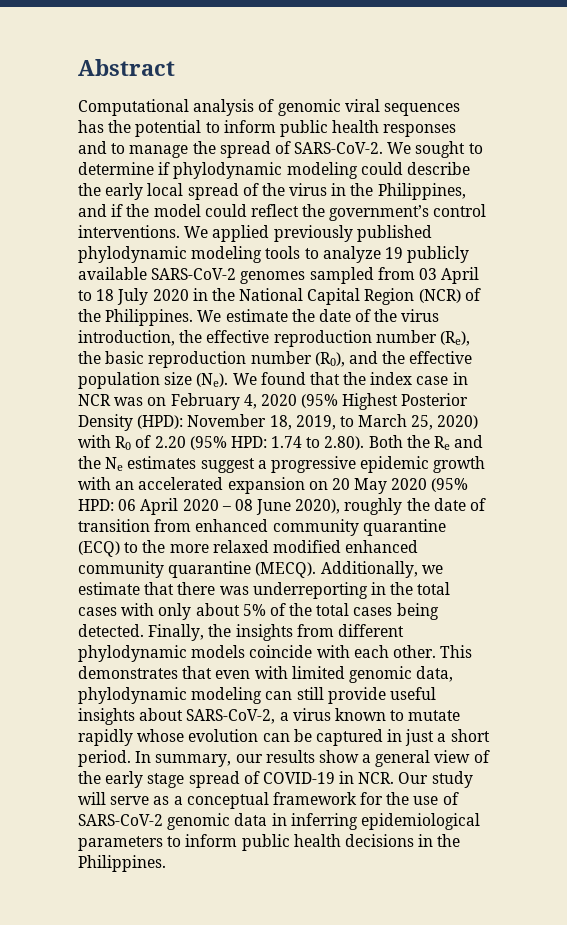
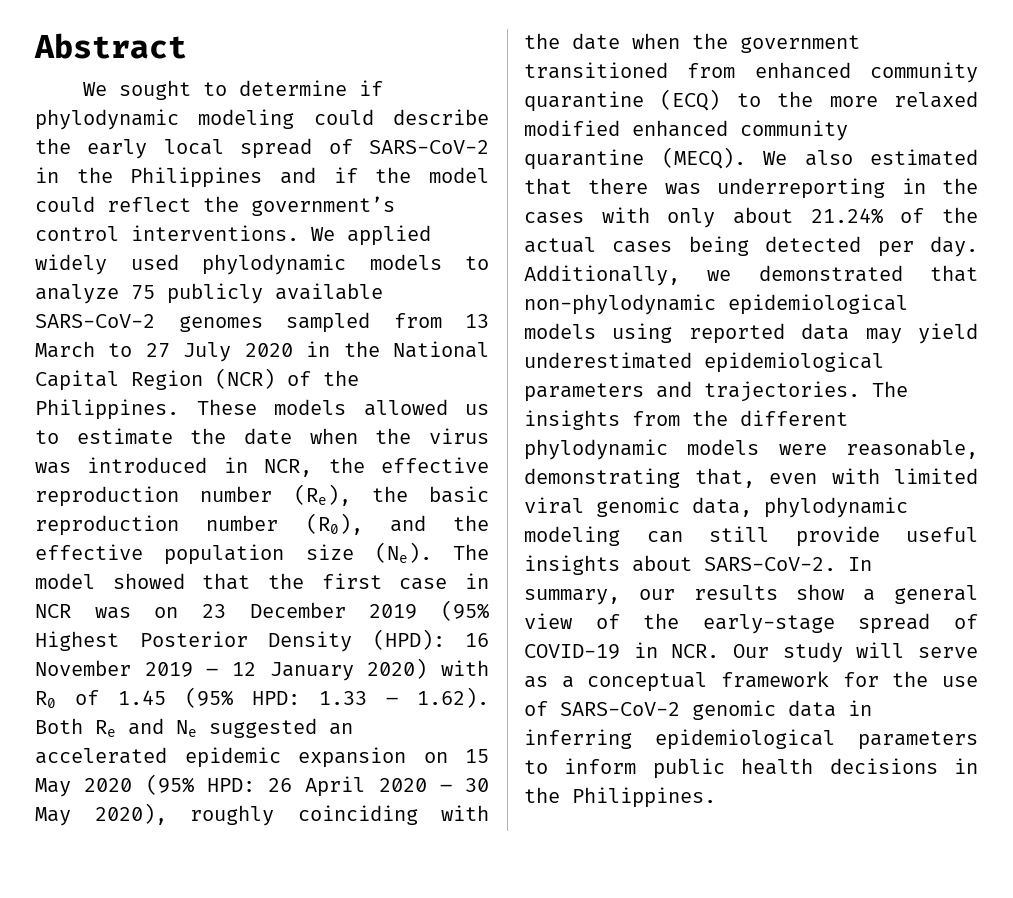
[78,99,460,116] [78,120,457,137] [78,141,384,158] Computational analysis of genomic viral sequences has the potential to inform public health responses and to manage the spread of SARS-CoV-2. -> (187, 46) none
[261,183,466,200] the virus in the Philippines, -> [369,140,489,154] [35,167,263,188] SARS-CoV-2 in the Philippines
[273,225,432,242] [78,246,301,263] previously published phylodynamic modeling tools -> [35,254,442,275] widely used phylodynamic models
[384,247,403,259] 19 -> [131,285,155,300] 75
[418,267,480,284] [78,289,115,301] 03 April to 18 -> [465,314,489,328] [35,341,170,358] 13 March to 27
[197,310,222,322] We -> [196,399,489,416] [35,430,59,444] These models allowed us to
[355,309,440,322] [78,330,175,346] of the virus introduction, -> [309,428,490,444] [35,457,313,477] when the virus was introduced in NCR,
[232,372,306,385] We found -> [453,544,489,560] [35,573,185,589] The model showed
[370,372,413,385] index -> [321,573,382,589] first
[170,393,297,410] February 4, 2020 -> [201,602,418,619] 23 December 2019
[187,414,434,430] November 18, 2019, to March 25, -> [465,633,489,647] [35,660,354,681] 16 November 2019 – 12 January
[154,435,484,450] [78,456,486,473] [78,477,111,490] 2.20 (95% HPD: 1.74 to 2.80). Both the Re and the Ne estimates suggest a progressive epidemic growth with -> [118,687,489,708] [35,718,317,738] 1.45 (95% HPD: 1.33 – 1.62). Both Re and Ne suggested
(224, 483) none -> [184,747,281,768] epidemic
[331,478,350,490] 20 -> [465,749,489,763] 15
[118,499,137,511] 06 -> [268,778,292,792] 26
[234,498,487,515] [78,519,150,532] 08 June 2020), roughly the date of transition -> [465,778,489,792] [35,803,489,826] [524,33,860,53] [524,62,668,79] 30 May 2020), roughly coinciding with the date when the government transitioned
[320,561,443,578] [78,582,140,595] Additionally, we estimate -> [763,149,978,166] We also estimated
[417,582,451,595] total -> (978, 186) none
[242,603,350,616] 5% of the total -> [810,207,978,224] [524,237,596,253] 21.24% of the actual
[78,624,232,641] detected. Finally, the -> [765,236,978,257] [524,265,978,286] [524,294,908,315] [524,323,978,344] [524,352,884,373] [524,381,908,402] detected per day. Additionally, we demonstrated that non-phylodynamic epidemiological models using reported data may yield underestimated epidemiological parameters and trajectories. The
(334, 630) none -> [692,410,728,426] the
[249,645,473,658] [78,666,213,679] coincide with each other. This demonstrates that -> [778,439,978,459] [524,468,755,488] were reasonable, demonstrating that,
(345, 672) none -> [524,497,584,514] viral
[186,708,461,724] [78,729,490,746] [78,750,131,767] SARS-CoV-2, a virus known to mutate rapidly whose evolution can be captured in just a short period. -> [704,557,836,571] SARS-CoV-2.
[105,771,185,788] early stage -> [702,614,835,634] early-stage

